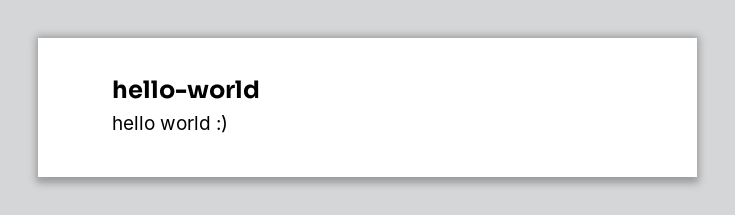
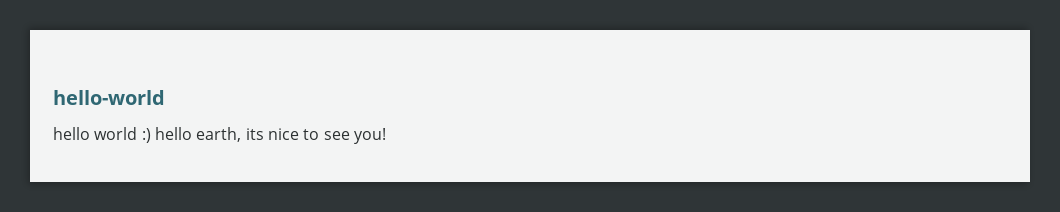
(229, 124) none -> [154,127,386,144] hello earth, its nice to see you!

